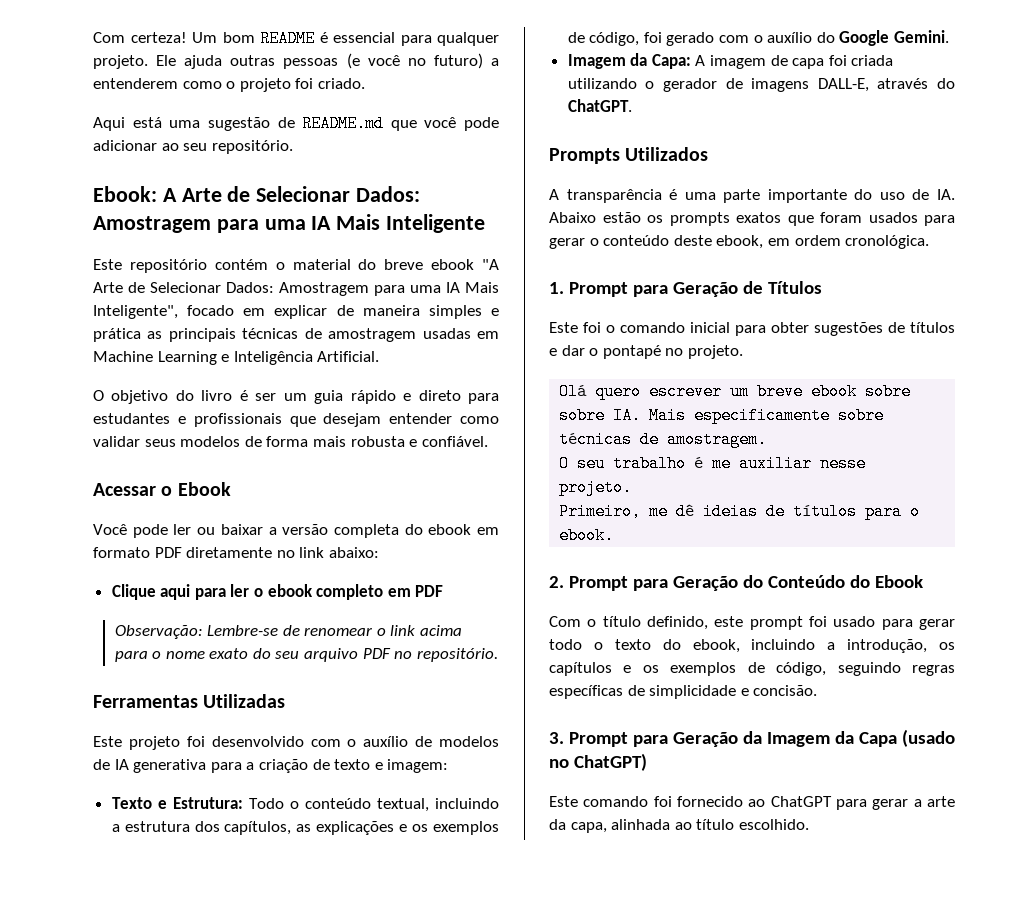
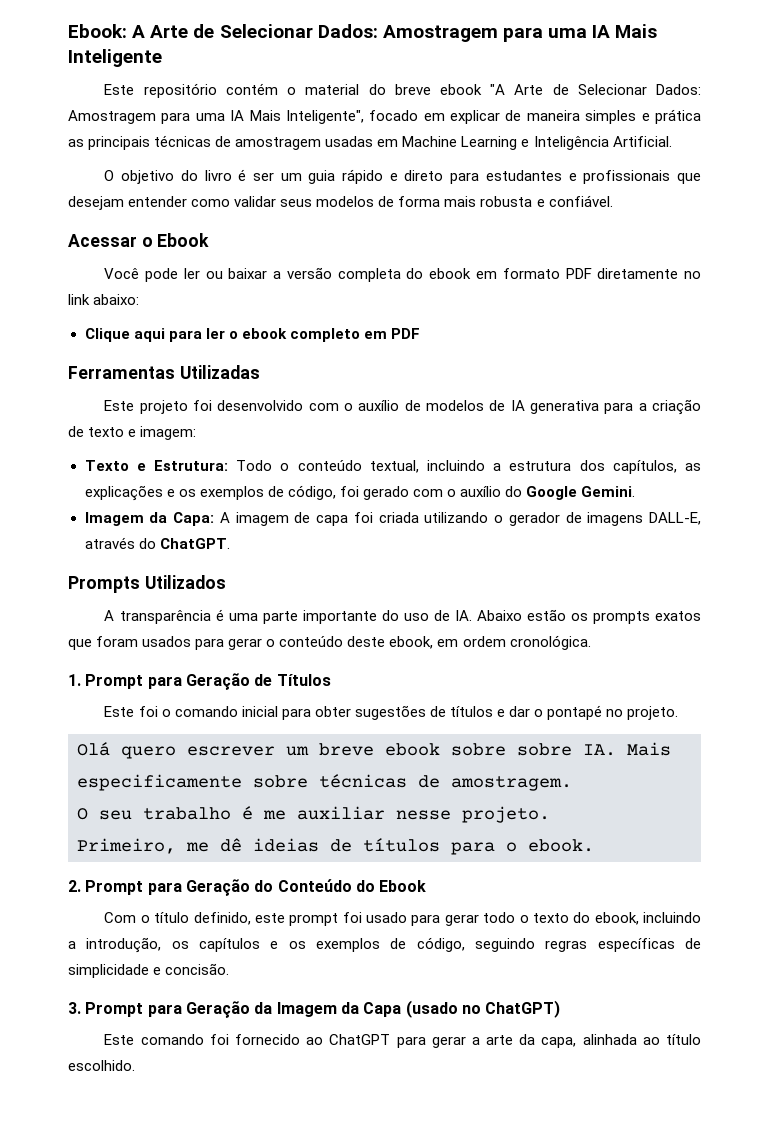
[93,30,499,47] [93,53,499,69] [93,78,365,92] [93,115,499,132] [93,140,293,154] Com certeza! Um bom README é essencial para qualquer projeto. Ele ajuda outras pessoas (e você no futuro) a entenderem como o projeto foi criado. // Aqui está uma sugestão de README.md que você pode adicionar ao seu repositório. // -> (68, 31) none
[114,625,463,639] [114,648,498,662] // Observação: Lembre-se de renomear o link acima para o nome exato do seu arquivo PDF no repositório. -> (420, 333) none

